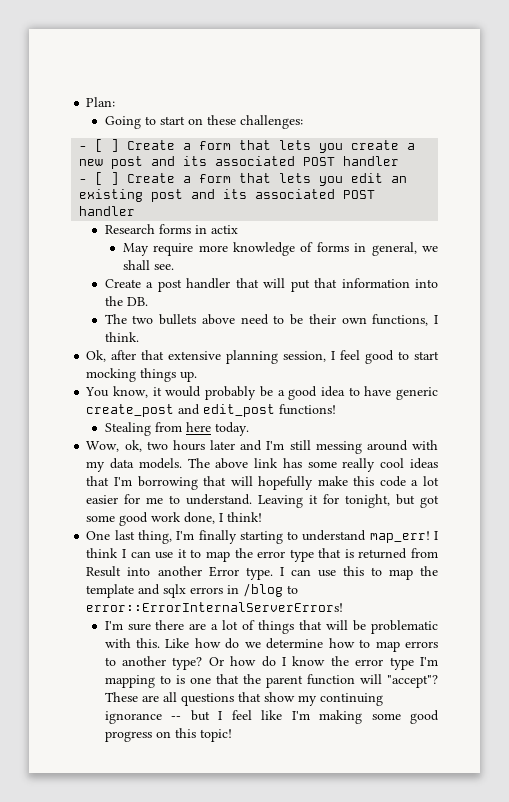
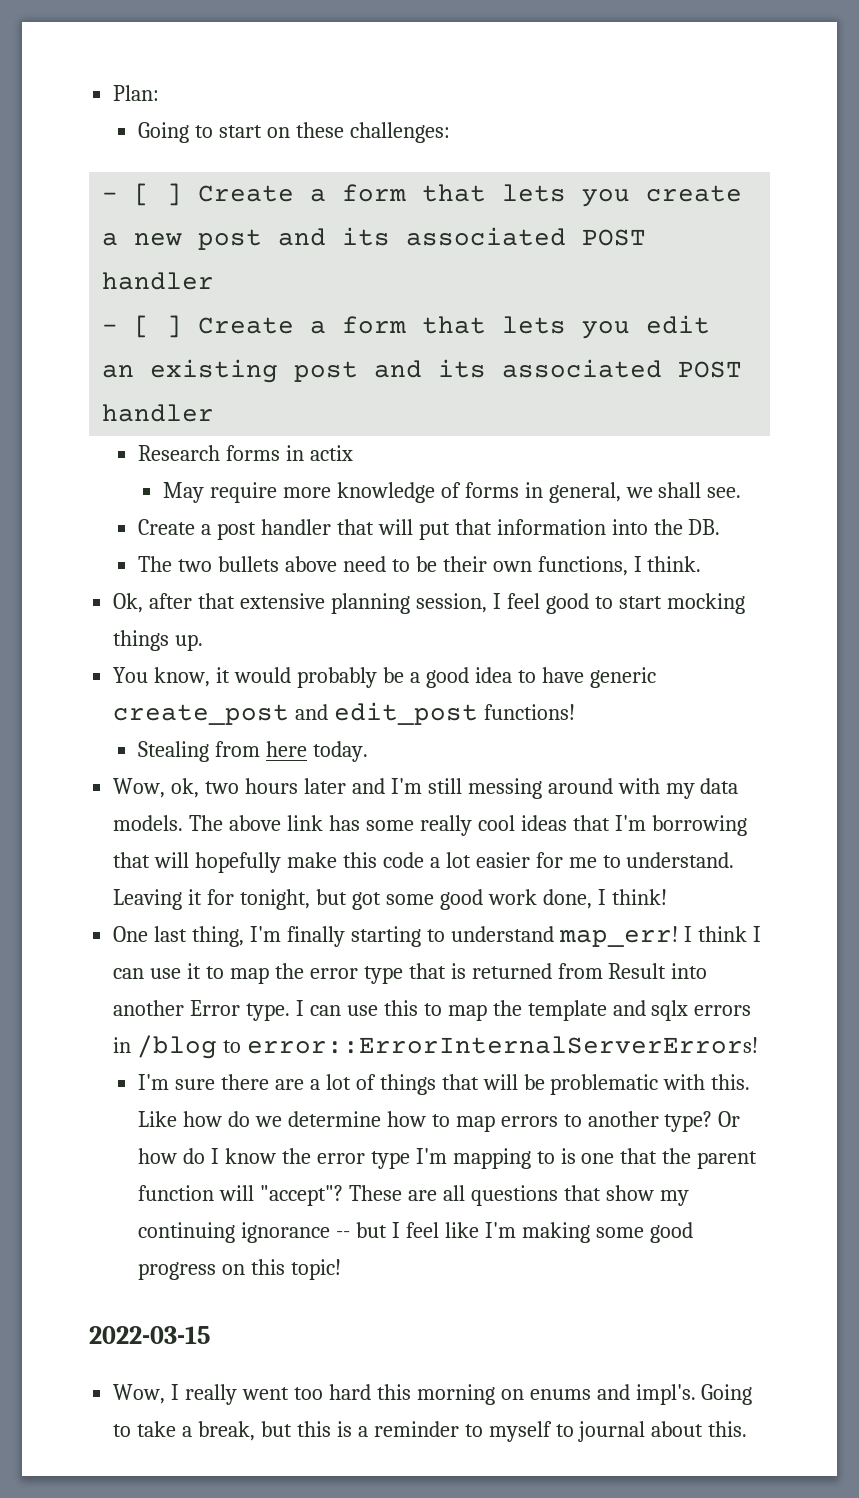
(232, 735) none -> [89,1326,211,1344] [113,1384,753,1405] [113,1421,748,1442] // 2022-03-15 // Wow, I really went too hard this morning on enums and impl's. Going to take a break, but this is a reminder to myself to journal about this.

